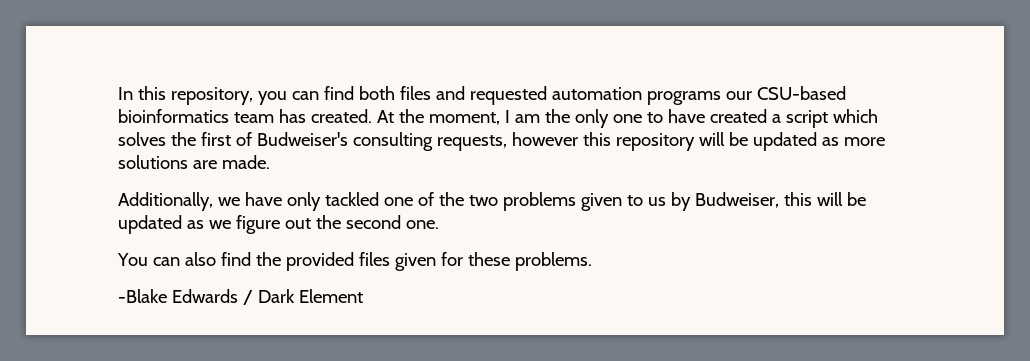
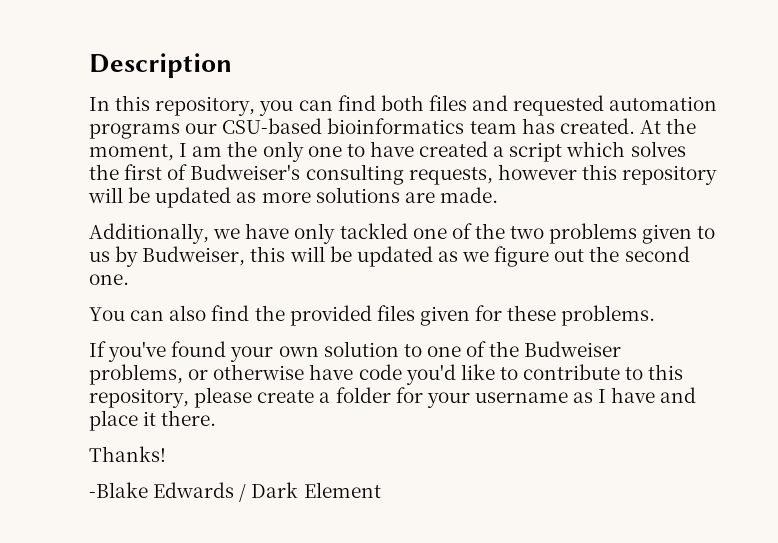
(118, 93) none -> [89,53,232,78] Description //
(592, 261) none -> [89,341,622,362] [89,364,684,385] [89,387,697,408] [89,410,217,431] [89,446,166,462] // If you've found your own solution to one of the Budweiser problems, or otherwise have code you'd like to contribute to this repository, please create a folder for your username as I have and place it there. // Thanks!

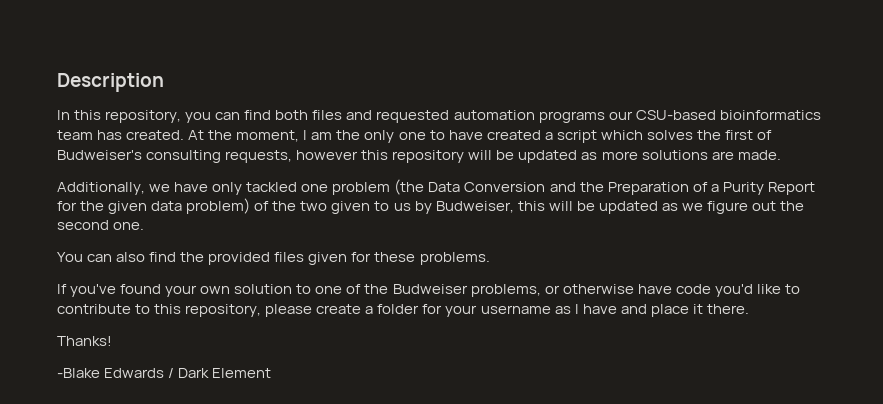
(447, 233) none -> [332,179,815,195] [57,198,251,214] problem (the Data Conversion and the Preparation of a Purity Report for the given data problem)
[549,223,638,244] problems -> (328, 206) none

